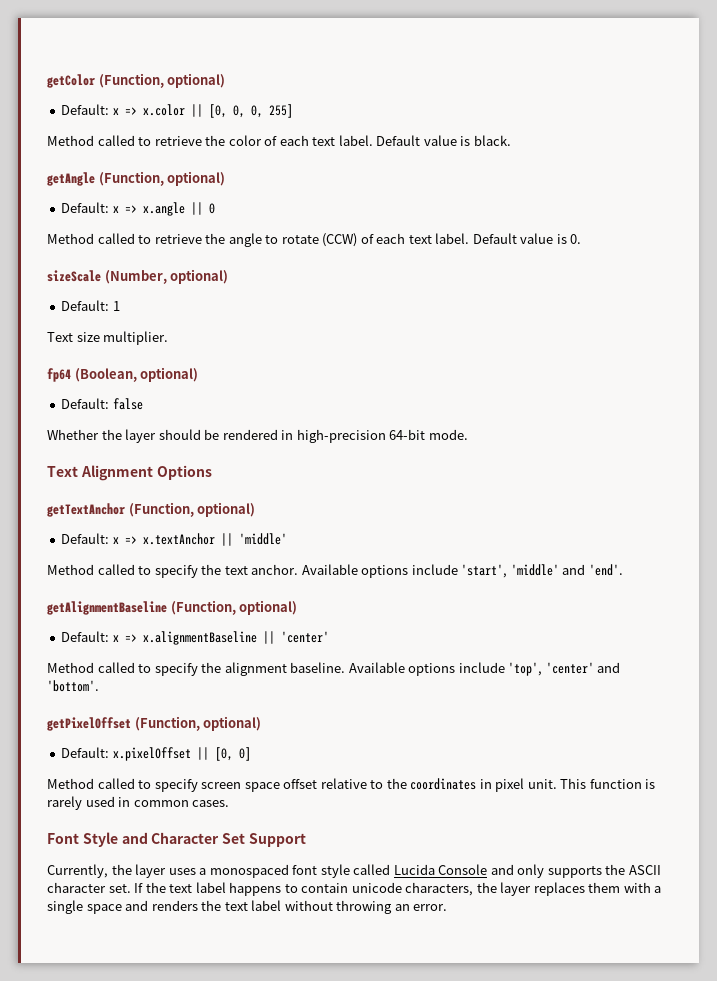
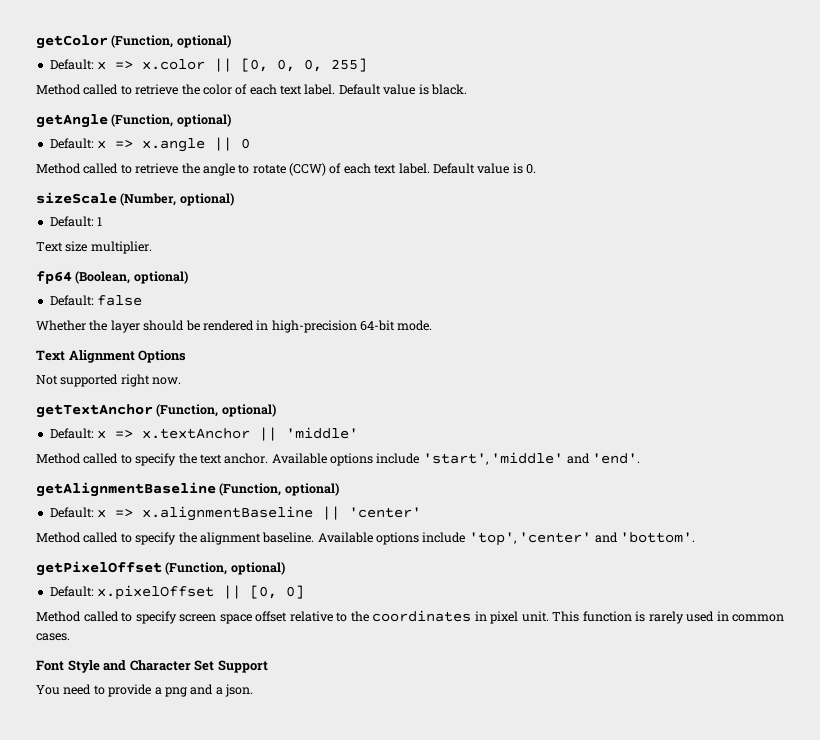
(212, 472) none -> [36,374,182,387] // Not supported right now.
[47,864,661,878] [47,882,662,896] [47,900,448,914] Currently, the layer uses a monospaced font style called Lucida Console and only supports the ASCII character set. If the text label happens to contain unicode characters, the layer replaces them with a single space and renders the text label without throwing an error. -> [36,684,253,697] You need to provide a png and a json.

